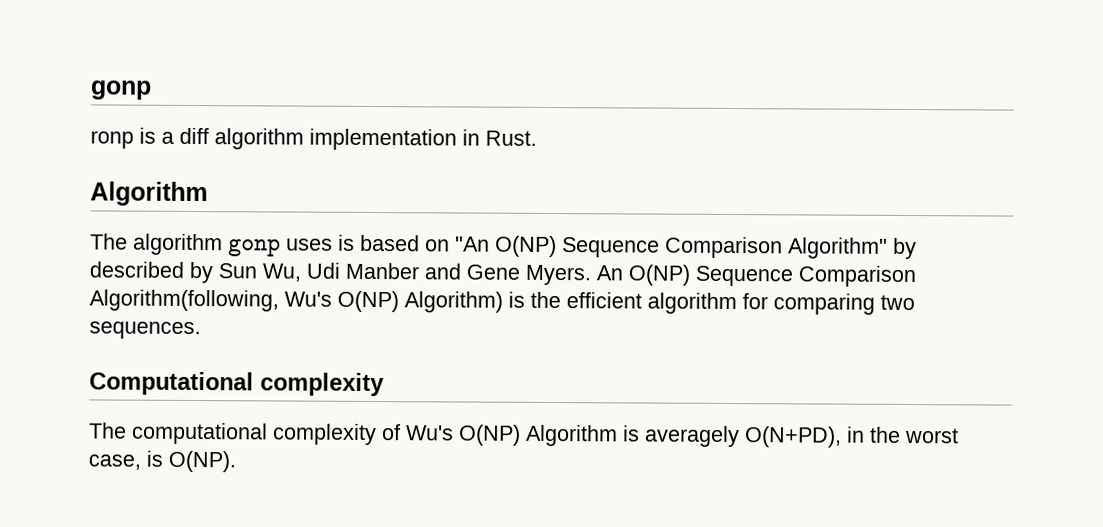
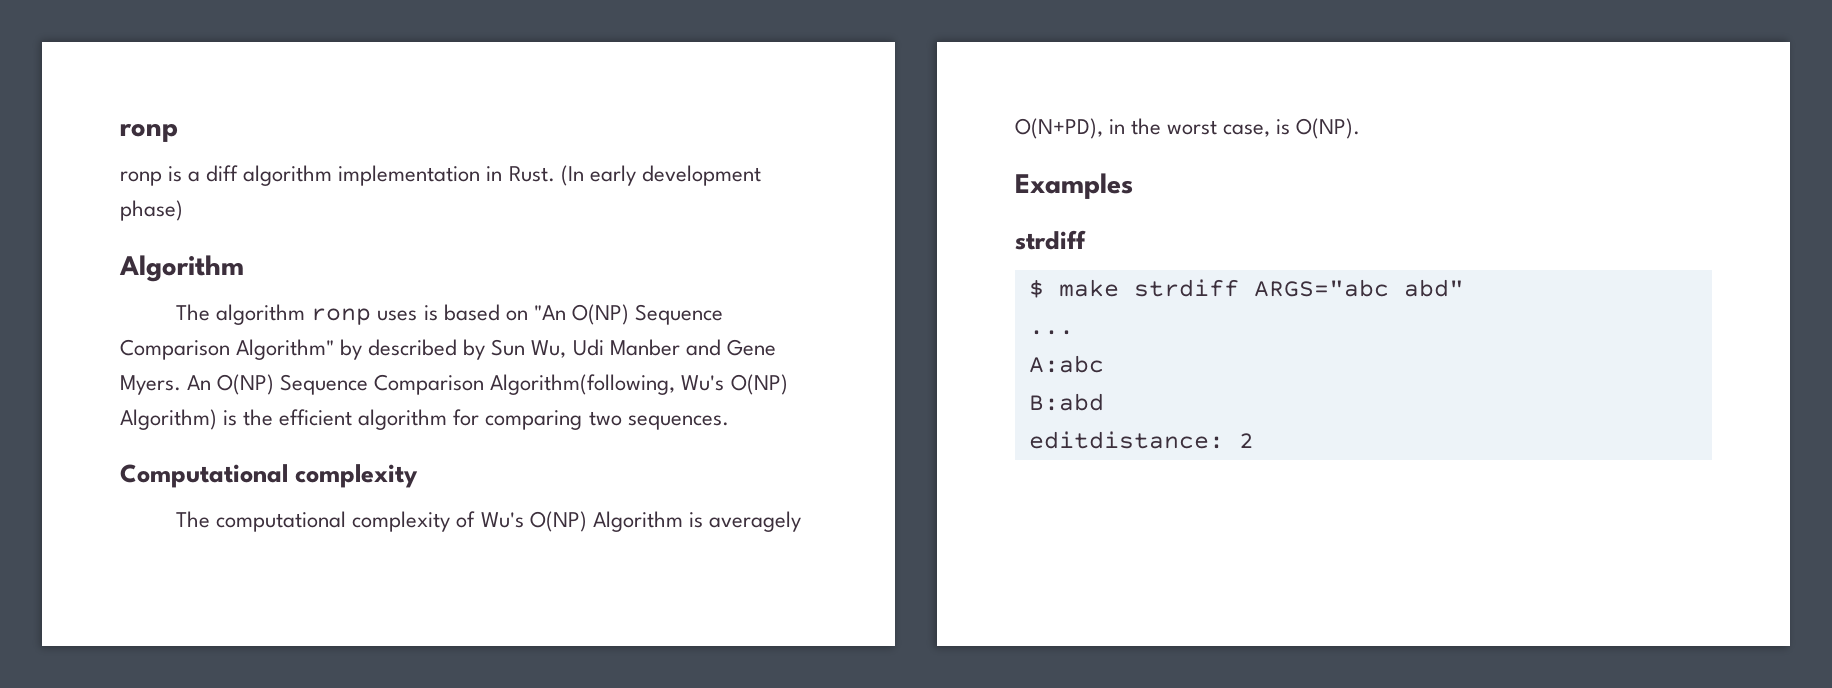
[90,80,152,100] gonp -> [120,123,178,142] ronp
(537, 138) none -> [560,165,761,186] [120,200,183,221] (In early development phase)
[228,238,281,257] gonp -> [311,308,372,325] ronp
(236, 461) none -> [1015,173,1133,199] [1015,230,1086,250] [1028,279,1464,298] [1028,330,1074,335] [1028,355,1104,373] [1028,393,1104,411] [1028,431,1254,449] // Examples // strdiff // $ make strdiff ARGS="abc abd" // ... // A:abc // B:abd // editdistance: 2

